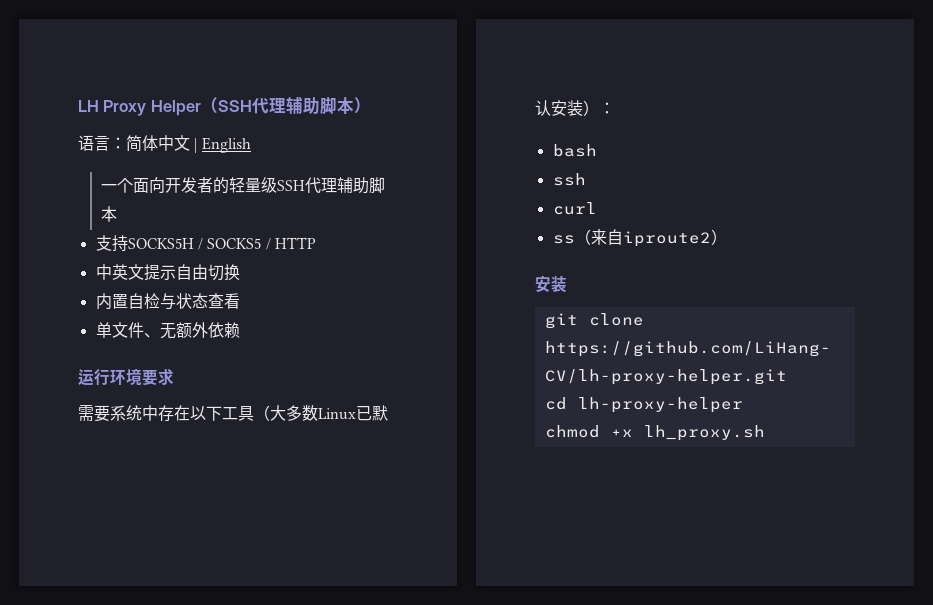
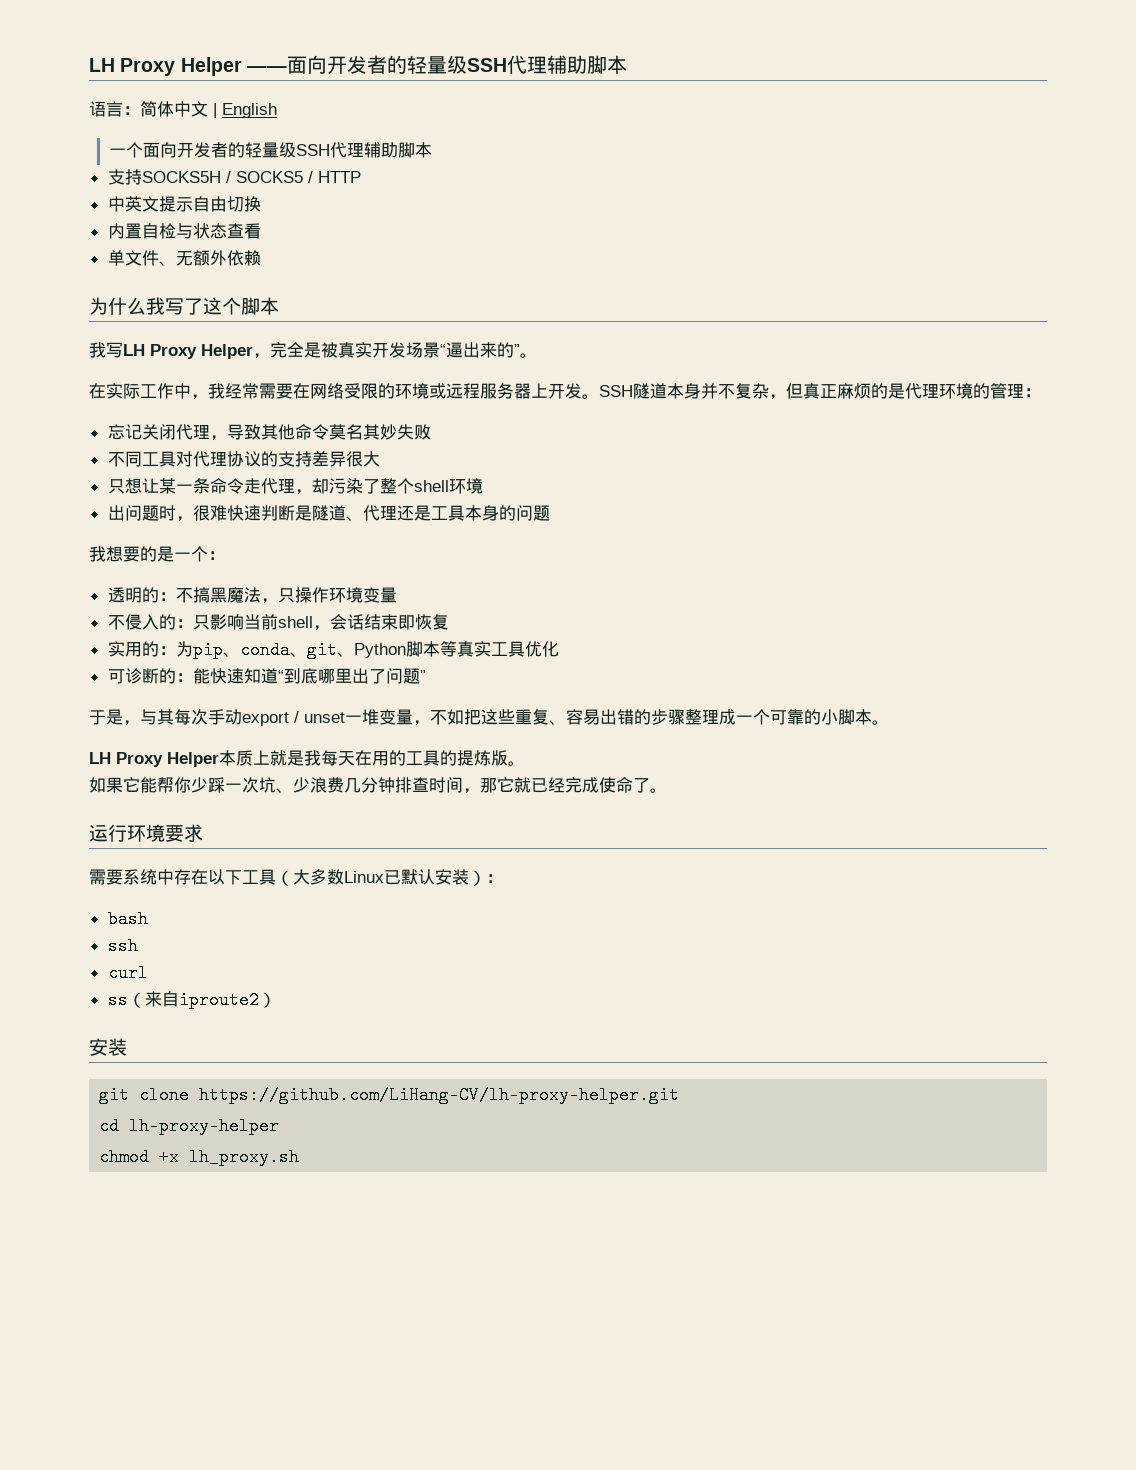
[78,96,371,116] LH Proxy Helper（SSH代理辅助脚本） -> [89,55,627,76] LH Proxy Helper ——面向开发者的轻量级SSH代理辅助脚本
(240, 330) none -> [89,297,279,315] [89,342,537,359] [89,383,1041,400] [107,424,431,441] [107,451,380,467] [107,478,483,495] [107,505,550,522] [89,546,225,562] [107,587,397,604] [107,614,449,631] [107,641,559,659] [107,668,426,684] [89,709,889,726] [89,750,525,767] [89,777,667,794] // 为什么我写了这个脚本 // 我写LH Proxy Helper，完全是被真实开发场景“逼出来的”。 // 在实际工作中，我经常需要在网络受限的环境或远程服务器上开发。SSH隧道本身并不复杂，但真正麻烦的是代理环境的管理： // 忘记关闭代理，导致其他命令莫名其妙失败 // 不同工具对代理协议的支持差异很大 // 只想让某一条命令走代理，却污染了整个shell环境 // 出问题时，很难快速判断是隧道、代理还是工具本身的问题 // 我想要的是一个： // 透明的：不搞黑魔法，只操作环境变量 // 不侵入的：只影响当前shell，会话结束即恢复 // 实用的：为pip、conda、git、Python脚本等真实工具优化 // 可诊断的：能快速知道“到底哪里出了问题” // 于是，与其每次手动export / unset一堆变量，不如把这些重复、容易出错的步骤整理成一个可靠的小脚本。 // LH Proxy Helper本质上就是我每天在用的工具的提炼版。 // 如果它能帮你少踩一次坑、少浪费几分钟排查时间，那它就已经完成使命了。

